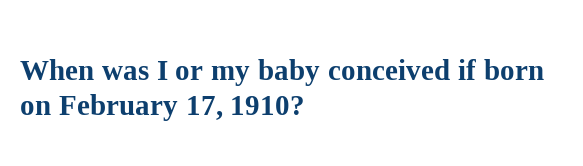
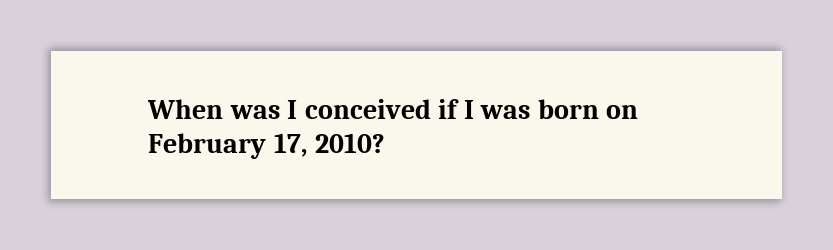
[175,59,476,86] or my baby conceived if -> [304,99,531,119] conceived if I was
[230,96,306,115] 1910? -> [315,133,386,153] 2010?

